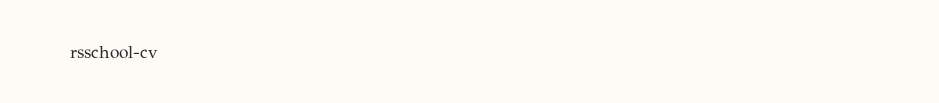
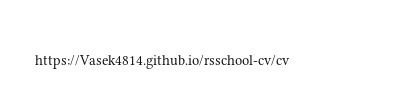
[70,46,158,59] rsschool-cv -> [35,55,290,69] https://Vasek4814.github.io/rsschool-cv/cv

